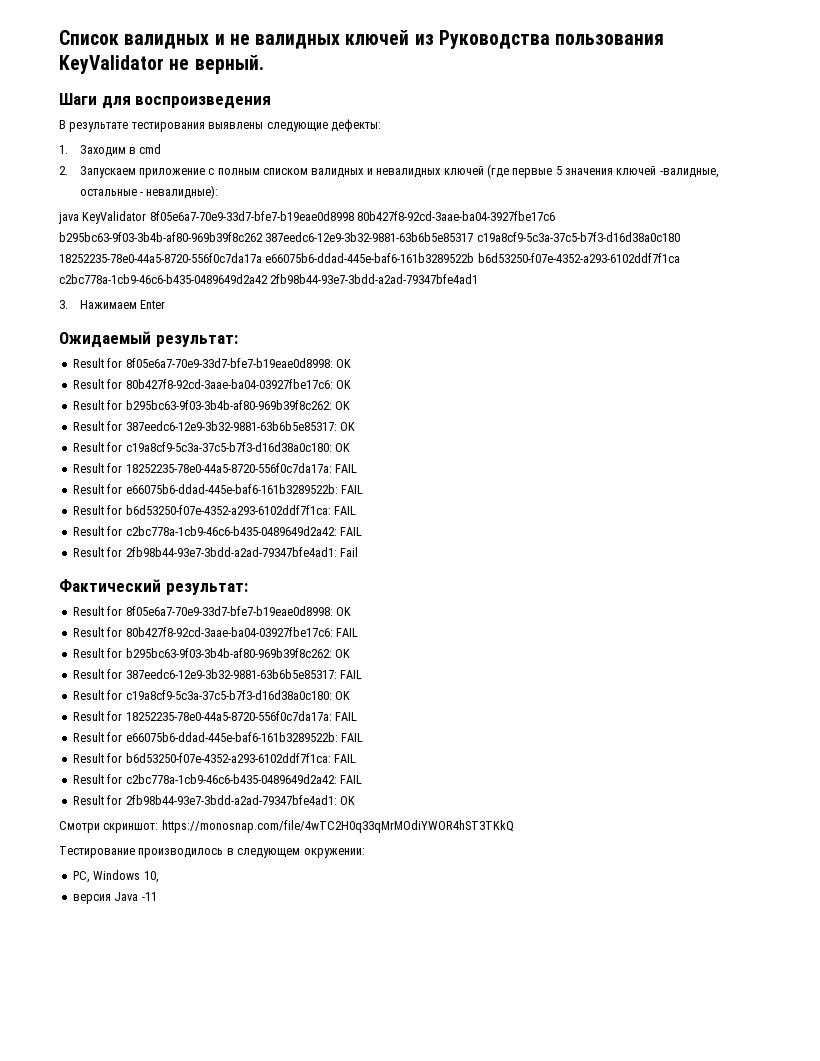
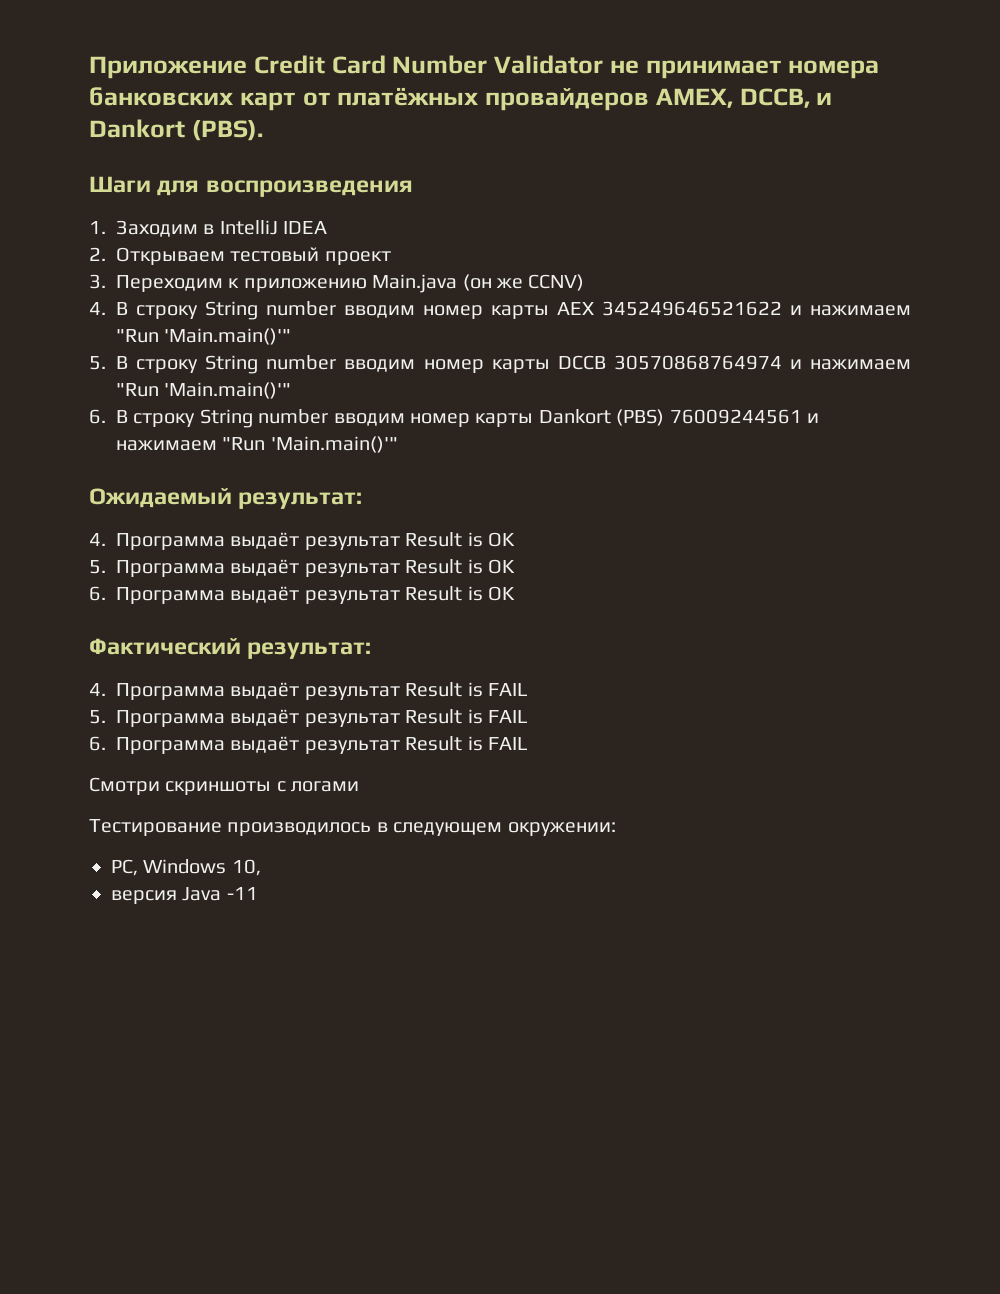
[59,30,665,49] [59,55,264,74] [59,93,272,109] [59,119,381,132] Список валидных и не валидных ключей из Руководства пользования KeyValidator не верный. // Шаги для воспроизведения // В результате тестирования выявлены следующие дефекты: -> [89,55,880,79] [89,87,833,111] [89,119,263,141] [89,176,413,197] Приложение Credit Card Number Validator не принимает номера банковских карт от платёжных провайдеров AMEX, DCCB, и Dankort (PBS). // Шаги для воспроизведения
[139,144,162,154] cmd -> [219,220,328,235] IntelliJ IDEA
[79,164,719,178] [79,185,219,199] [58,211,556,224] [59,232,680,242] [59,253,680,263] [59,274,479,284] [59,300,165,309] [59,331,238,348] [72,358,351,368] [72,379,351,389] [72,400,350,410] [72,421,355,431] [72,442,350,452] [72,463,357,473] [72,484,363,494] [72,505,356,515] [72,526,362,536] [72,547,358,557] [59,579,248,595] [72,606,351,616] [72,627,358,637] [72,648,350,658] [72,669,362,679] [72,690,350,700] [72,711,357,721] [72,732,363,742] [72,753,356,763] [72,774,362,784] [72,795,355,805] [59,820,514,833] Запускаем приложение с полным списком валидных и невалидных ключей (где первые 5 значения ключей -валидные, остальные - невалидные): // java KeyValidator 8f05e6a7-70e9-33d7-bfe7-b19eae0d8998 80b427f8-92cd-3aae-ba04-3927fbe17c6 b295bc63-9f03-3b4b-af80-969b39f8c262 387eedc6-12e9-3b32-9881-63b6b5e85317 c19a8cf9-5c3a-37c5-b7f3-d16d38a0c180 18252235-78e0-44a5-8720-556f0c7da17a e66075b6-ddad-445e-baf6-161b3289522b b6d53250-f07e-4352-a293-6102ddf7f1ca c2bc778a-1cb9-46c6-b435-0489649d2a42 2fb98b44-93e7-3bdd-a2ad-79347bfe4ad1 // 3. Нажимаем Enter // Ожидаемый результат: // Result for 8f05e6a7-70e9-33d7-bfe7-b19eae0d8998: OK // Result for 80b427f8-92cd-3aae-ba04-03927fbe17c6: OK // Result for b295bc63-9f03-3b4b-af80-969b39f8c262: OK // Result for 387eedc6-12e9-3b32-9881-63b6b5e85317: OK // Result for c19a8cf9-5c3a-37c5-b7f3-d16d38a0c180: OK // Result for 18252235-78e0-44a5-8720-556f0c7da17a: FAIL // Result for e66075b6-ddad-445e-baf6-161b3289522b: FAIL // Result for b6d53250-f07e-4352-a293-6102ddf7f1ca: FAIL // Result for c2bc778a-1cb9-46c6-b435-0489649d2a42: FAIL // Result for 2fb98b44-93e7-3bdd-a2ad-79347bfe4ad1: Fail // Фактический результат: // Result for 8f05e6a7-70e9-33d7-bfe7-b19eae0d8998: OK // Result for 80b427f8-92cd-3aae-ba04-03927fbe17c6: FAIL // Result for b295bc63-9f03-3b4b-af80-969b39f8c262: OK // Result for 387eedc6-12e9-3b32-9881-63b6b5e85317: FAIL // Result for c19a8cf9-5c3a-37c5-b7f3-d16d38a0c180: OK // Result for 18252235-78e0-44a5-8720-556f0c7da17a: FAIL // Result for e66075b6-ddad-445e-baf6-161b3289522b: FAIL // Result for b6d53250-f07e-4352-a293-6102ddf7f1ca: FAIL // Result for c2bc778a-1cb9-46c6-b435-0489649d2a42: FAIL // Result for 2fb98b44-93e7-3bdd-a2ad-79347bfe4ad1: OK // Смотри скриншот: https://monosnap.com/file/4wTC2H0q33qMrMOdiYWOR4hST3TKkQ -> [116,247,391,265] [89,274,585,293] [89,301,911,320] [116,328,292,345] [89,355,912,374] [116,382,292,399] [89,409,819,428] [116,436,398,453] [89,488,363,509] [89,532,515,550] [89,559,515,577] [89,586,515,604] [89,638,372,659] [89,682,527,700] [89,709,527,727] [89,736,527,754] [89,777,360,795] Открываем тестовый проект // 3. Переходим к приложению Main.java (он же CCNV) // 4. В строку String number вводим номер карты AEX 345249646521622 и нажимаем "Run 'Main.main()'" // 5. В строку String number вводим номер карты DCCB 30570868764974 и нажимаем "Run 'Main.main()'" // 6. В строку String number вводим номер карты Dankort (PBS) 76009244561 и нажимаем "Run 'Main.main()'" // Ожидаемый результат: // 4. Программа выдаёт результат Result is OK // 5. Программа выдаёт результат Result is OK // 6. Программа выдаёт результат Result is OK // Фактический результат: // 4. Программа выдаёт результат Result is FAIL // 5. Программа выдаёт результат Result is FAIL // 6. Программа выдаёт результат Result is FAIL // Смотри скриншоты с логами

